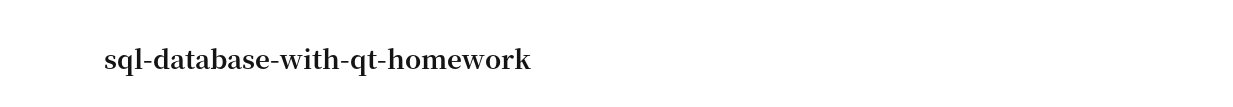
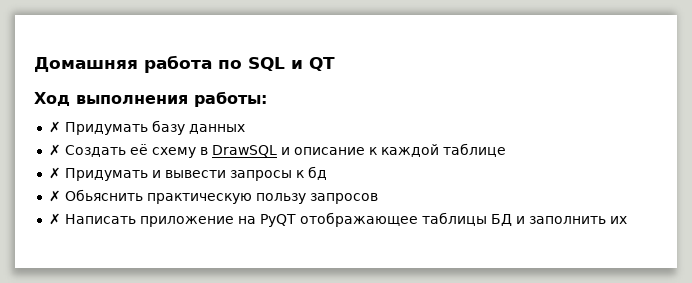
[104,48,531,76] sql-database-with-qt-homework -> [34,55,335,73] [34,91,267,107] [48,120,245,135] [48,143,506,158] [48,166,327,181] [48,189,378,204] [48,212,627,227] Домашняя работа по SQL и QT // Ход выполнения работы: // ✗ Придумать базу данных // ✗ Создать её схему в DrawSQL и описание к каждой таблице // ✗ Придумать и вывести запросы к бд // ✗ Обьяснить практическую пользу запросов // ✗ Написать приложение на PyQT отображающее таблицы БД и заполнить их

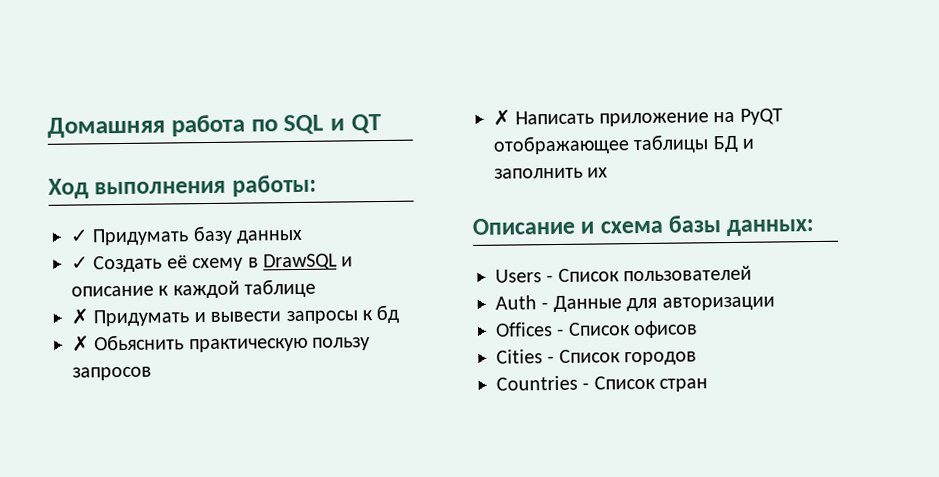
[48,121,61,133] ✗ -> [70,229,89,243] ✓
[48,144,61,156] ✗ -> [71,256,89,270] ✓
(627, 220) none -> [472,215,815,237] [495,265,753,283] [495,295,775,313] [495,320,699,339] [496,349,698,366] [496,375,709,392] // Описание и схема базы данных: // Users - Список пользователей // Auth - Данные для авторизации // Offices - Список офисов // Cities - Список городов // Countries - Список стран

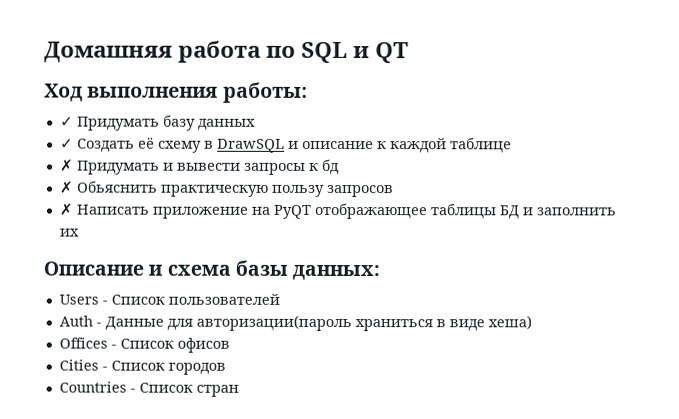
[661,296,775,311] авторизации -> [195,314,532,332] авторизации(пароль храниться в виде хеша)

